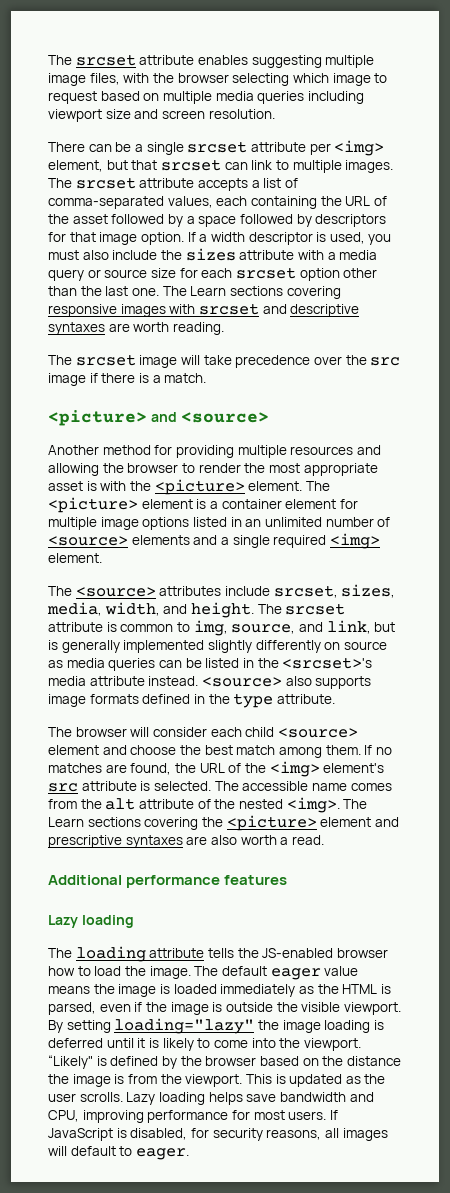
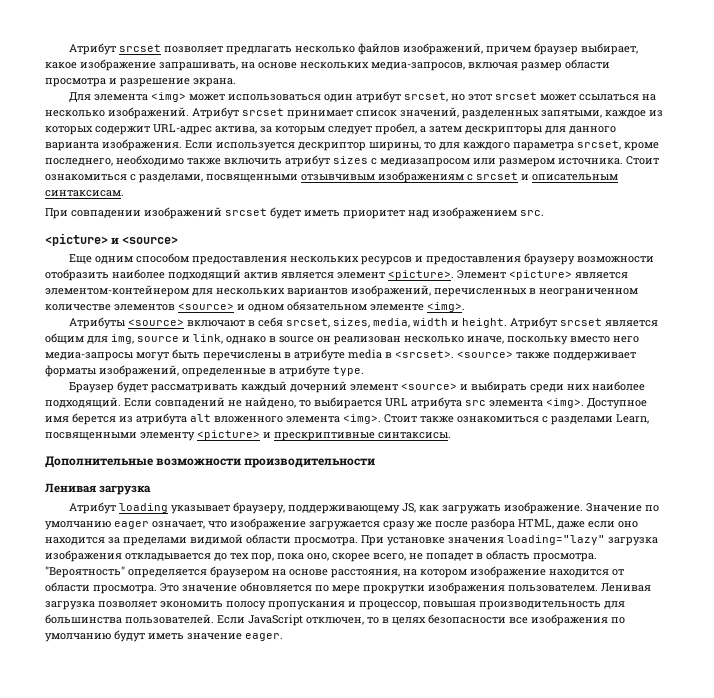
[48,54,375,68] [48,73,388,86] [48,91,364,104] [48,109,275,122] [48,140,385,156] [48,159,394,173] [48,177,298,191] [48,196,387,209] [48,214,387,227] [48,232,392,245] [48,248,378,261] [48,267,378,281] [48,286,341,299] [48,303,360,317] [48,322,224,335] [48,354,401,368] [48,373,207,386] [48,410,177,426] The srcset attribute enables suggesting multiple image files, with the browser selecting which image to request based on multiple media queries including viewport size and screen resolution. // There can be a single srcset attribute per <img> element, but that srcset can link to multiple images. The srcset attribute accepts a list of comma-separated values, each containing the URL of the asset followed by a space followed by descriptors for that image option. If a width descriptor is used, you must also include the sizes attribute with a media query or source size for each srcset option other than the last one. The Learn sections covering responsive images with srcset and descriptive syntaxes are worth reading. // The srcset image will take precedence over the src image if there is a match. // <picture> and -> [68,43,638,55] [45,59,610,71] [45,78,236,87] [68,91,656,103] [45,107,663,119] [45,123,616,135] [45,139,659,151] [45,155,659,167] [45,171,618,183] [45,190,124,197] [45,207,544,219] [45,233,120,246] Атрибут srcset позволяет предлагать несколько файлов изображений, причем браузер выбирает, какое изображение запрашивать, на основе нескольких медиа-запросов, включая размер области просмотра и разрешение экрана. // Для элемента <img> может использоваться один атрибут srcset, но этот srcset может ссылаться на несколько изображений. Атрибут srcset принимает список значений, разделенных запятыми, каждое из которых содержит URL-адрес актива, за которым следует пробел, а затем дескрипторы для данного варианта изображения. Если используется дескриптор ширины, то для каждого параметра srcset, кроме последнего, необходимо также включить атрибут sizes с медиазапросом или размером источника. Стоит ознакомиться с разделами, посвященными отзывчивым изображениям с srcset и описательным синтаксисам. // При совпадении изображений srcset будет иметь приоритет над изображением src. // <picture> и
[48,445,381,458] [48,463,378,476] [48,479,330,495] [48,497,358,513] [48,517,391,530] [48,533,380,549] [48,553,102,563] [48,584,396,598] [47,602,346,618] [48,620,396,636] [48,640,387,653] [48,657,373,671] [48,676,372,689] [48,693,335,708] [48,727,358,738] [48,745,392,758] [48,761,385,777] [48,781,392,792] [48,797,368,813] [48,815,399,831] [48,835,324,848] [48,875,288,888] [48,915,134,928] [48,946,388,962] [48,966,359,980] [48,984,391,997] [48,1002,401,1015] [48,1018,384,1034] [48,1038,361,1051] [48,1055,401,1069] [48,1074,386,1087] [48,1092,374,1105] [48,1110,338,1123] [48,1128,388,1141] [48,1146,133,1156] Another method for providing multiple resources and allowing the browser to render the most appropriate asset is with the <picture> element. The <picture> element is a container element for multiple image options listed in an unlimited number of <source> elements and a single required <img> element. // The <source> attributes include srcset, sizes, media, width, and height. The srcset attribute is common to img, source, and link, but is generally implemented slightly differently on source as media queries can be listed in the <srcset>'s media attribute instead. <source> also supports image formats defined in the type attribute. // The browser will consider each child <source> element and choose the best match among them. If no matches are found, the URL of the <img> element's src attribute is selected. The accessible name comes from the alt attribute of the nested <img>. The Learn sections covering the <picture> element and prescriptive syntaxes are also worth a read. // Additional performance features // Lazy loading // The loading attribute tells the JS-enabled browser how to load the image. The default eager value means the image is loaded immediately as the HTML is parsed, even if the image is outside the visible viewport. By setting loading="lazy" the image loading is deferred until it is likely to come into the viewport. “Likely" is defined by the browser based on the distance the image is from the viewport. This is updated as the user scrolls. Lazy loading helps save bandwidth and CPU, improving performance for most users. If JavaScript is disabled, for security reasons, all images will default to -> [68,253,654,265] [45,269,628,281] [45,285,638,297] [45,301,465,312] [68,317,658,329] [45,333,639,345] [45,349,636,361] [45,365,364,377] [68,381,645,393] [45,397,647,409] [45,413,649,425] [45,430,451,441] [45,456,376,468] [45,483,152,495] [68,502,659,514] [45,518,638,530] [45,534,658,546] [45,550,597,562] [45,566,624,578] [45,582,651,594] [45,601,625,610] [45,614,625,626] [45,630,242,642] Еще одним способом предоставления нескольких ресурсов и предоставления браузеру возможности отобразить наиболее подходящий актив является элемент <picture>. Элемент <picture> является элементом-контейнером для нескольких вариантов изображений, перечисленных в неограниченном количестве элементов <source> и одном обязательном элементе <img>. // Атрибуты <source> включают в себя srcset, sizes, media, width и height. Атрибут srcset является общим для img, source и link, однако в source он реализован несколько иначе, поскольку вместо него медиа-запросы могут быть перечислены в атрибуте media в <srcset>. <source> также поддерживает форматы изображений, определенные в атрибуте type. // Браузер будет рассматривать каждый дочерний элемент <source> и выбирать среди них наиболее подходящий. Если совпадений не найдено, то выбирается URL атрибута src элемента <img>. Доступное имя берется из атрибута alt вложенного элемента <img>. Стоит также ознакомиться с разделами Learn, посвященными элементу <picture> и прескриптивные синтаксисы. // Дополнительные возможности производительности // Ленивая загрузка // Атрибут loading указывает браузеру, поддерживающему JS, как загружать изображение. Значение по умолчанию eager означает, что изображение загружается сразу же после разбора HTML, даже если оно находится за пределами видимой области просмотра. При установке значения loading="lazy" загрузка изображения откладывается до тех пор, пока оно, скорее всего, не попадет в область просмотра. "Вероятность" определяется браузером на основе расстояния, на котором изображение находится от области просмотра. Это значение обновляется по мере прокрутки изображения пользователем. Ленивая загрузка позволяет экономить полосу пропускания и процессор, повышая производительность для большинства пользователей. Если JavaScript отключен, то в целях безопасности все изображения по умолчанию будут иметь значение

